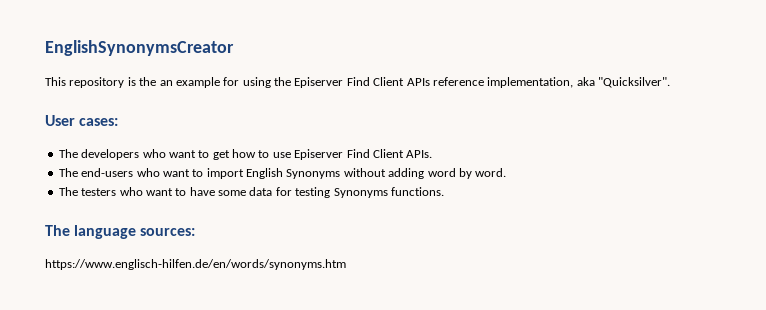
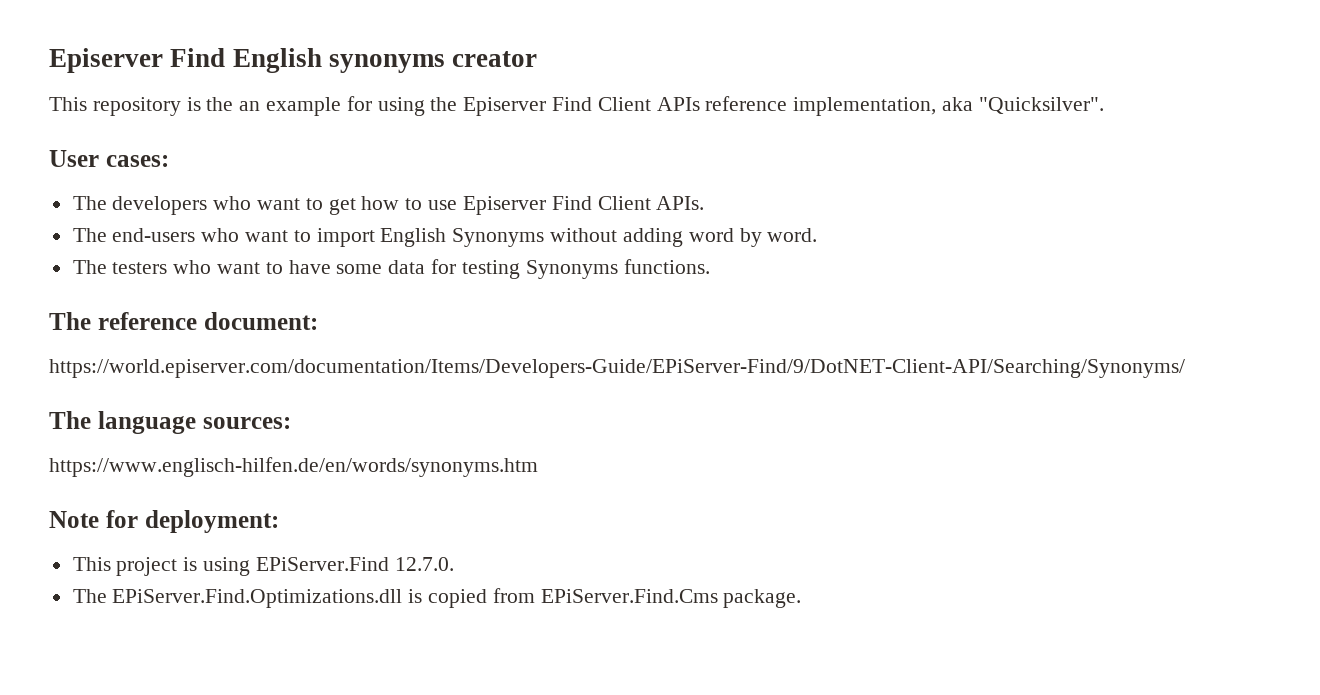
[45,40,234,56] EnglishSynonymsCreator -> [49,48,538,73] Episerver Find English synonyms creator
(444, 191) none -> [49,312,318,330] [49,359,1185,378] // The reference document: // https://world.episerver.com/documentation/Items/Developers-Guide/EPiServer-Find/9/DotNET-Client-API/Searching/Synonyms/
(346, 264) none -> [49,510,279,533] [72,557,454,576] [72,588,802,608] // Note for deployment: // This project is using EPiServer.Find 12.7.0. // The EPiServer.Find.Optimizations.dll is copied from EPiServer.Find.Cms package.

